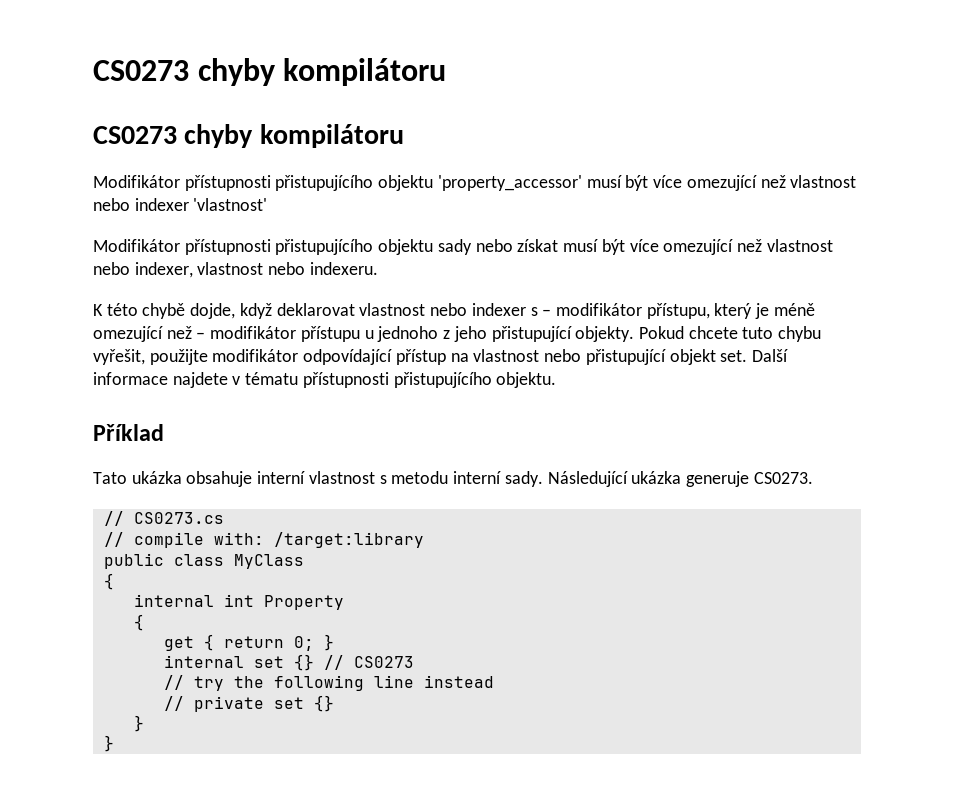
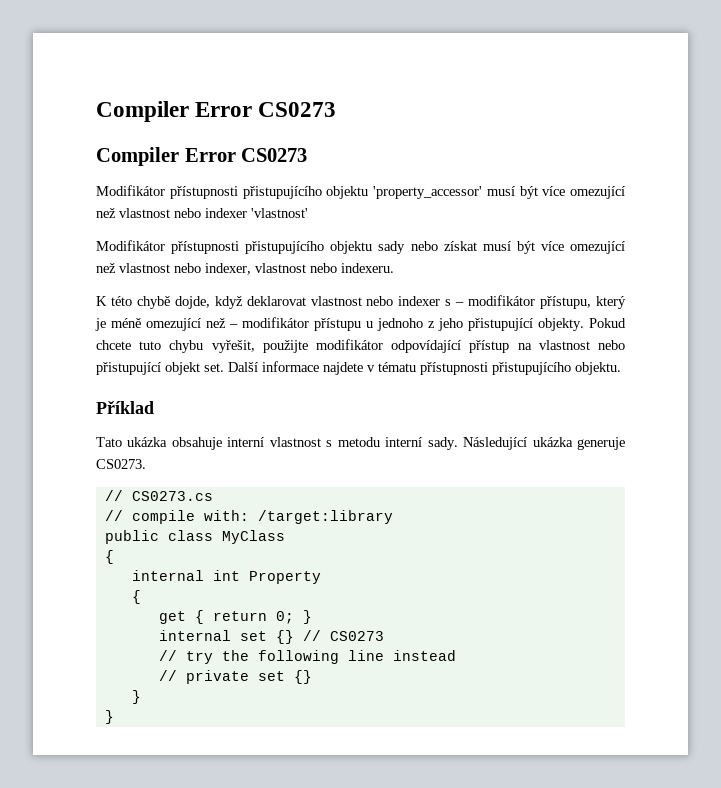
[93,58,447,86] [93,124,404,148] CS0273 chyby kompilátoru // CS0273 chyby kompilátoru -> [96,101,337,122] [96,147,308,166] Compiler Error CS0273 // Compiler Error CS0273

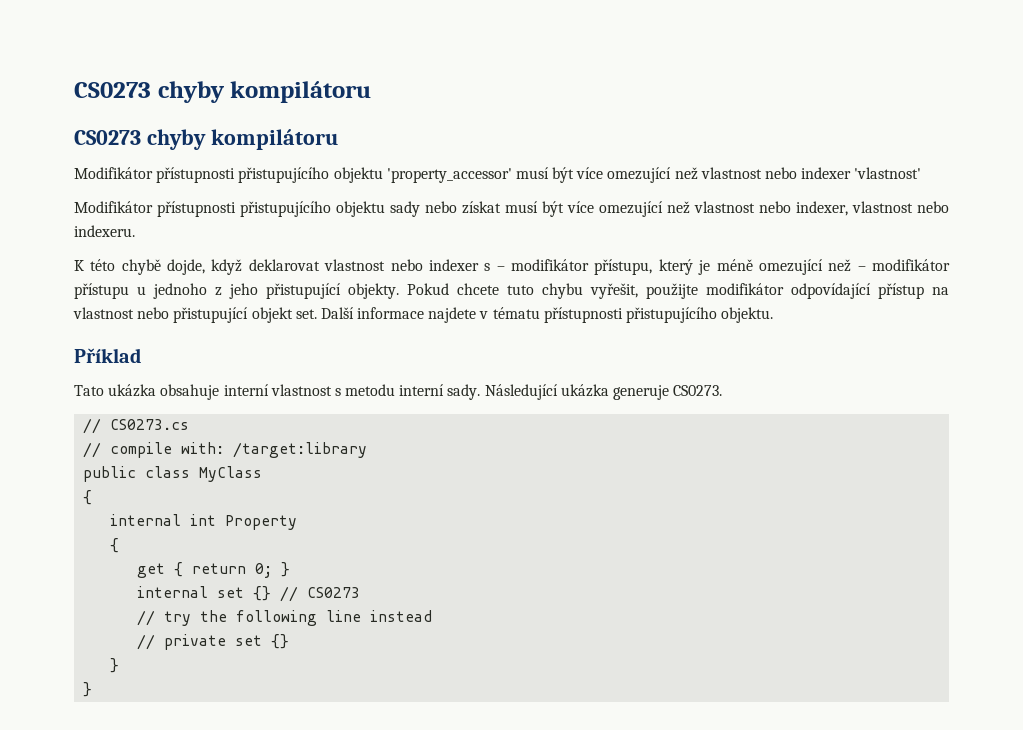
[96,101,337,122] [96,147,308,166] Compiler Error CS0273 // Compiler Error CS0273 -> [74,81,372,103] [74,129,338,150] CS0273 chyby kompilátoru // CS0273 chyby kompilátoru

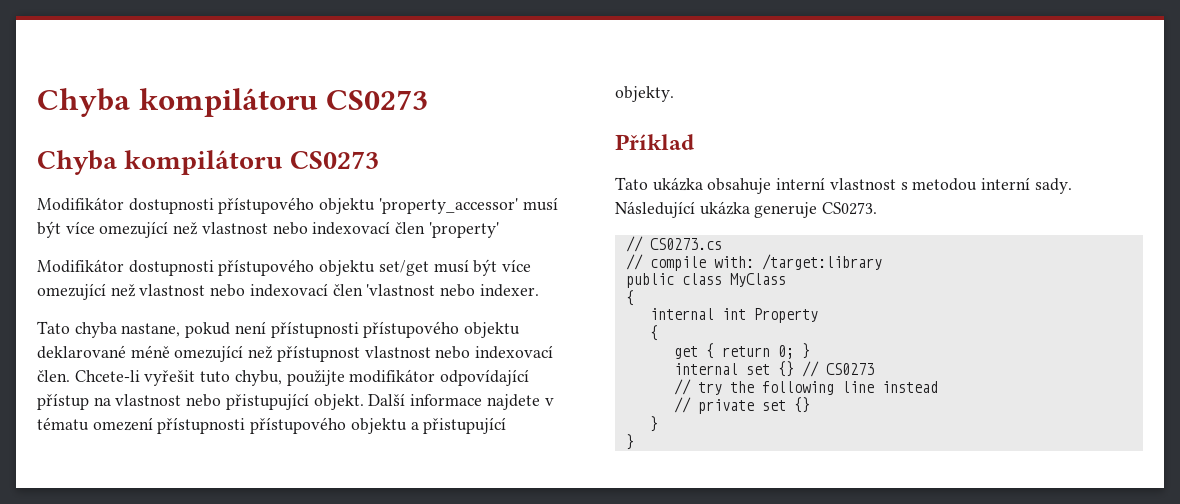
[74,81,372,103] [74,129,338,150] [74,167,330,183] CS0273 chyby kompilátoru // CS0273 chyby kompilátoru // Modifikátor přístupnosti přistupujícího -> [37,88,429,117] [37,150,379,175] [37,197,315,214] Chyba kompilátoru CS0273 // Chyba kompilátoru CS0273 // Modifikátor dostupnosti přístupového
[801,167,922,179] [74,201,949,217] [74,225,135,237] [74,259,950,275] [74,283,638,299] indexer 'vlastnost' // Modifikátor přístupnosti přistupujícího objektu sady nebo získat musí být více omezující než vlastnost nebo indexer, vlastnost nebo indexeru. // K této chybě dojde, když deklarovat vlastnost nebo indexer s – modifikátor přístupu, který je méně omezující než – modifikátor přístupu u jednoho z jeho přistupující objekty. Pokud chcete tuto chybu vyřešit, -> [312,221,499,238] [37,259,532,276] [37,283,539,300] [37,321,521,338] [37,345,554,362] [37,370,282,386] indexovací člen 'property' // Modifikátor dostupnosti přístupového objektu set/get musí být více omezující než vlastnost nebo indexovací člen 'vlastnost nebo indexer. // Tato chyba nastane, pokud není přístupnosti přístupového objektu deklarované méně omezující než přístupnost vlastnost nebo indexovací člen. Chcete-li vyřešit tuto chybu,
[251,307,317,323] objekt set. -> [313,394,364,410] objekt.
[543,307,774,323] přístupnosti přistupujícího objektu. -> [92,417,507,434] [615,86,674,102] omezení přístupnosti přístupového objektu a přistupující objekty.
[345,384,396,396] metodu -> [912,178,978,191] metodou

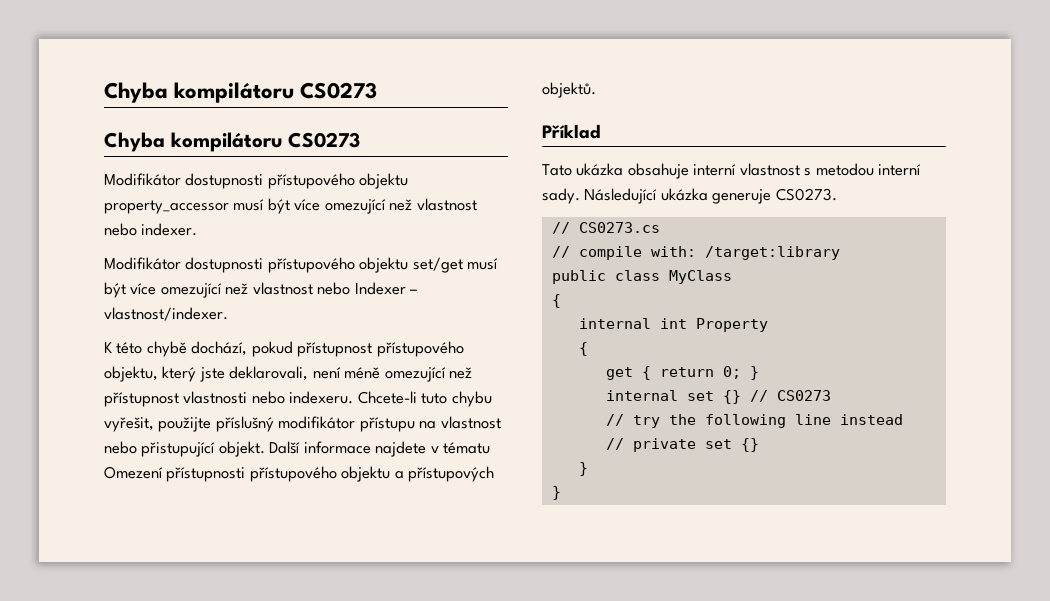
[378,197,558,214] [37,221,499,238] 'property_accessor' musí být více omezující než vlastnost nebo indexovací člen 'property' -> [104,198,477,214] [104,223,198,236] property_accessor musí být více omezující než vlastnost nebo indexer.
[249,283,539,297] [37,321,521,338] [37,345,554,362] [37,369,530,386] [37,393,89,410] indexovací člen 'vlastnost nebo indexer. // Tato chyba nastane, pokud není přístupnosti přístupového objektu deklarované méně omezující než přístupnost vlastnost nebo indexovací člen. Chcete-li vyřešit tuto chybu, použijte modifikátor odpovídající přístup -> [354,282,418,295] [104,307,228,321] [104,341,464,357] [104,366,473,382] [104,391,492,407] [104,416,415,432] Indexer – vlastnost/indexer. // K této chybě dochází, pokud přístupnost přístupového objektu, který jste deklarovali, není méně omezující než přístupnost vlastnosti nebo indexeru. Chcete-li tuto chybu vyřešit, použijte příslušný modifikátor přístupu
[92,417,153,431] omezení -> [104,466,163,479] Omezení
[423,417,507,434] [615,86,674,102] přistupující objekty. -> [408,466,495,482] [542,82,596,98] přístupových objektů.

